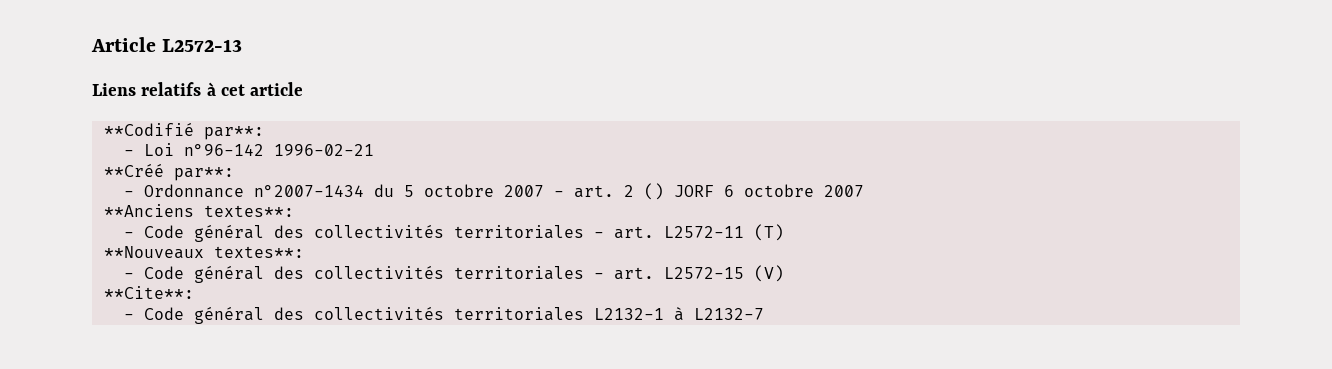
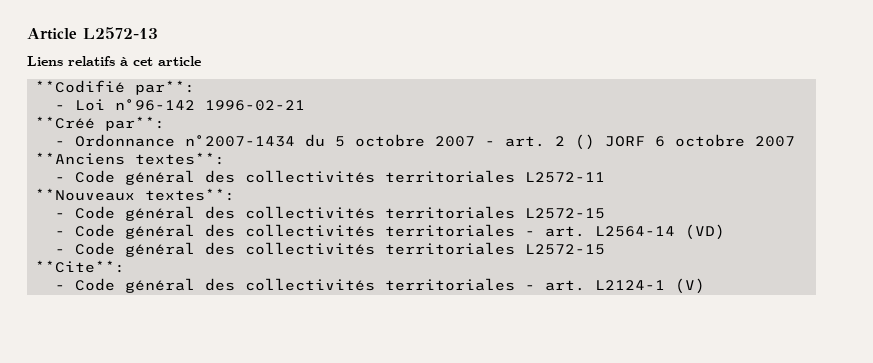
[593,226,654,239] - art. -> (516, 176) none
[753,224,784,241] (T) -> (606, 177) none
[123,265,784,283] // - Code général des collectivités territoriales - art. L2572-15 (V) -> [55,206,606,221] [55,224,726,240] [55,242,606,257] // - Code général des collectivités territoriales L2572-15 // - Code général des collectivités territoriales - art. L2564-14 (VD) // - Code général des collectivités territoriales L2572-15
[593,307,764,321] L2132-1 à L2132-7 -> [525,278,706,294] - art. L2124-1 (V)

